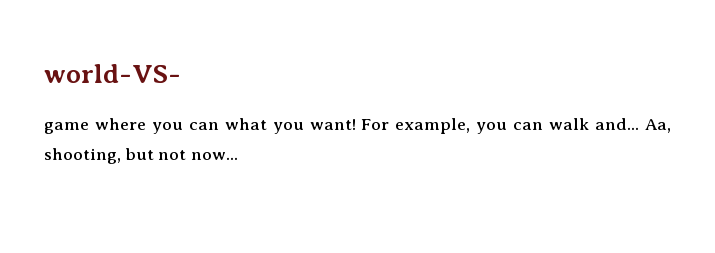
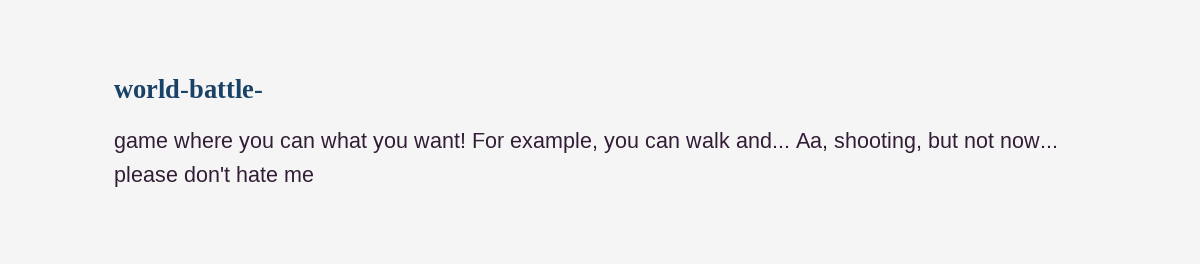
[44,64,181,83] world-VS- -> [114,79,263,98] world-battle-
(239, 156) none -> [114,166,314,187] please don't hate me

